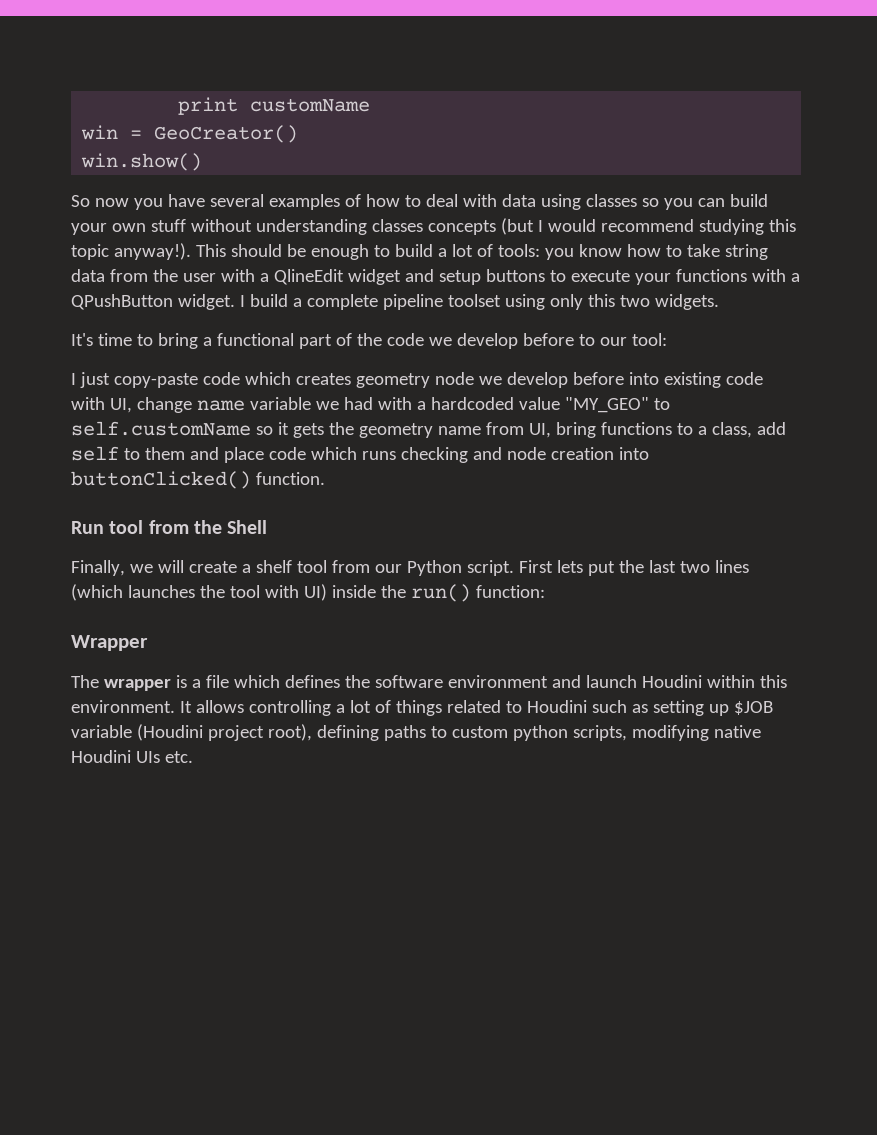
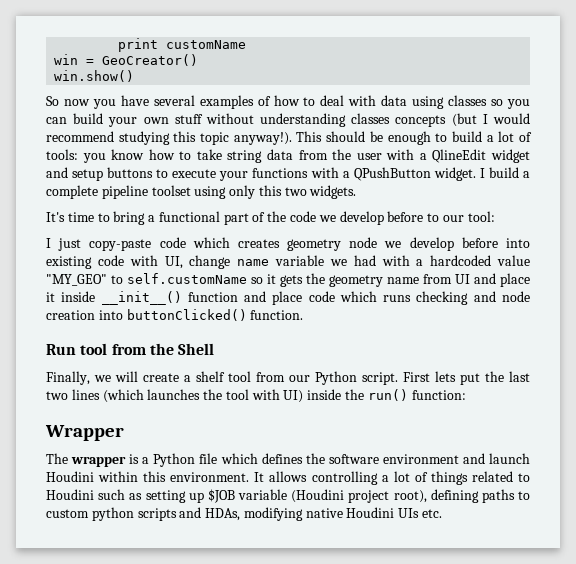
[528,422,786,438] [71,446,185,461] UI, bring functions to a class, add self to them -> [455,273,530,287] [46,291,238,305] UI and place it inside __init__() function
(201, 683) none -> [153,453,196,467] Python
[572,725,627,741] scripts, -> [137,507,241,521] scripts and HDAs,

